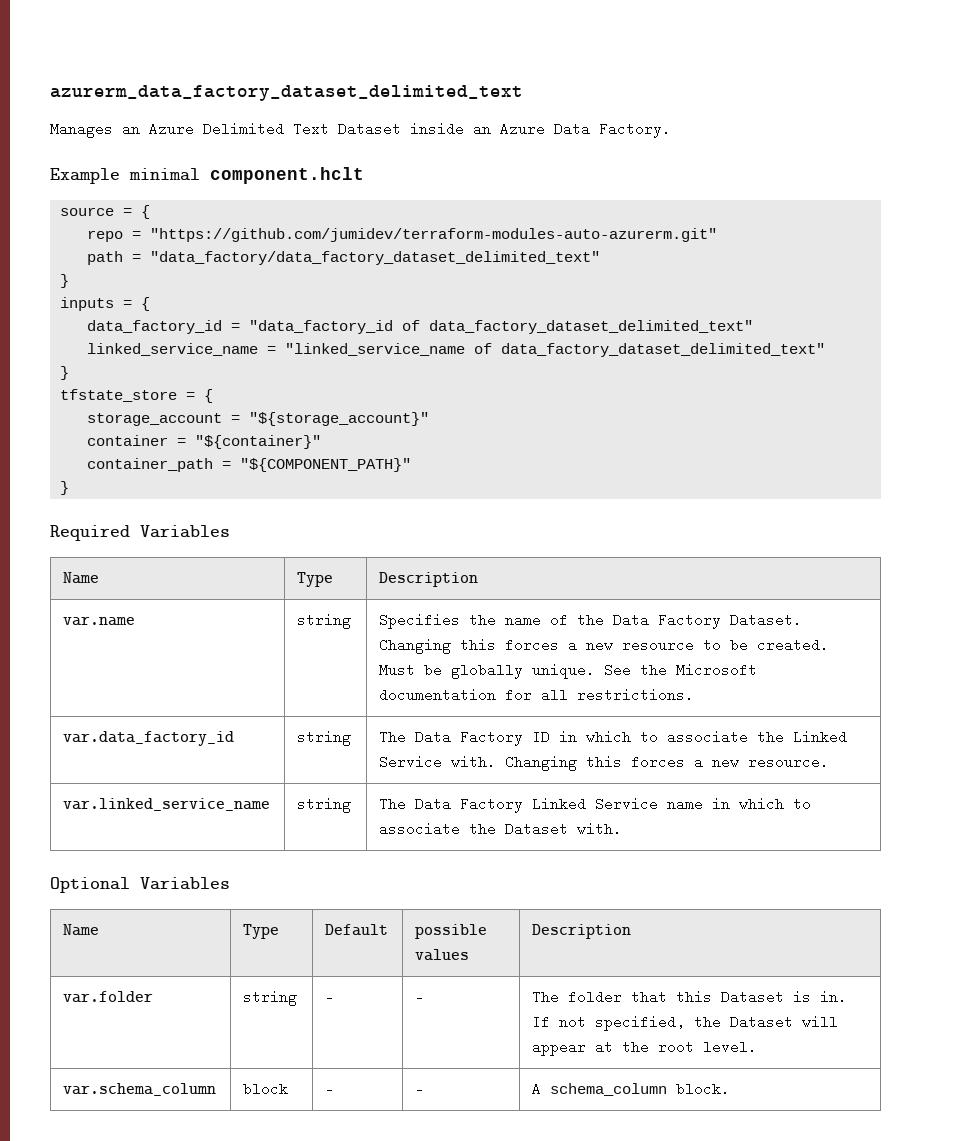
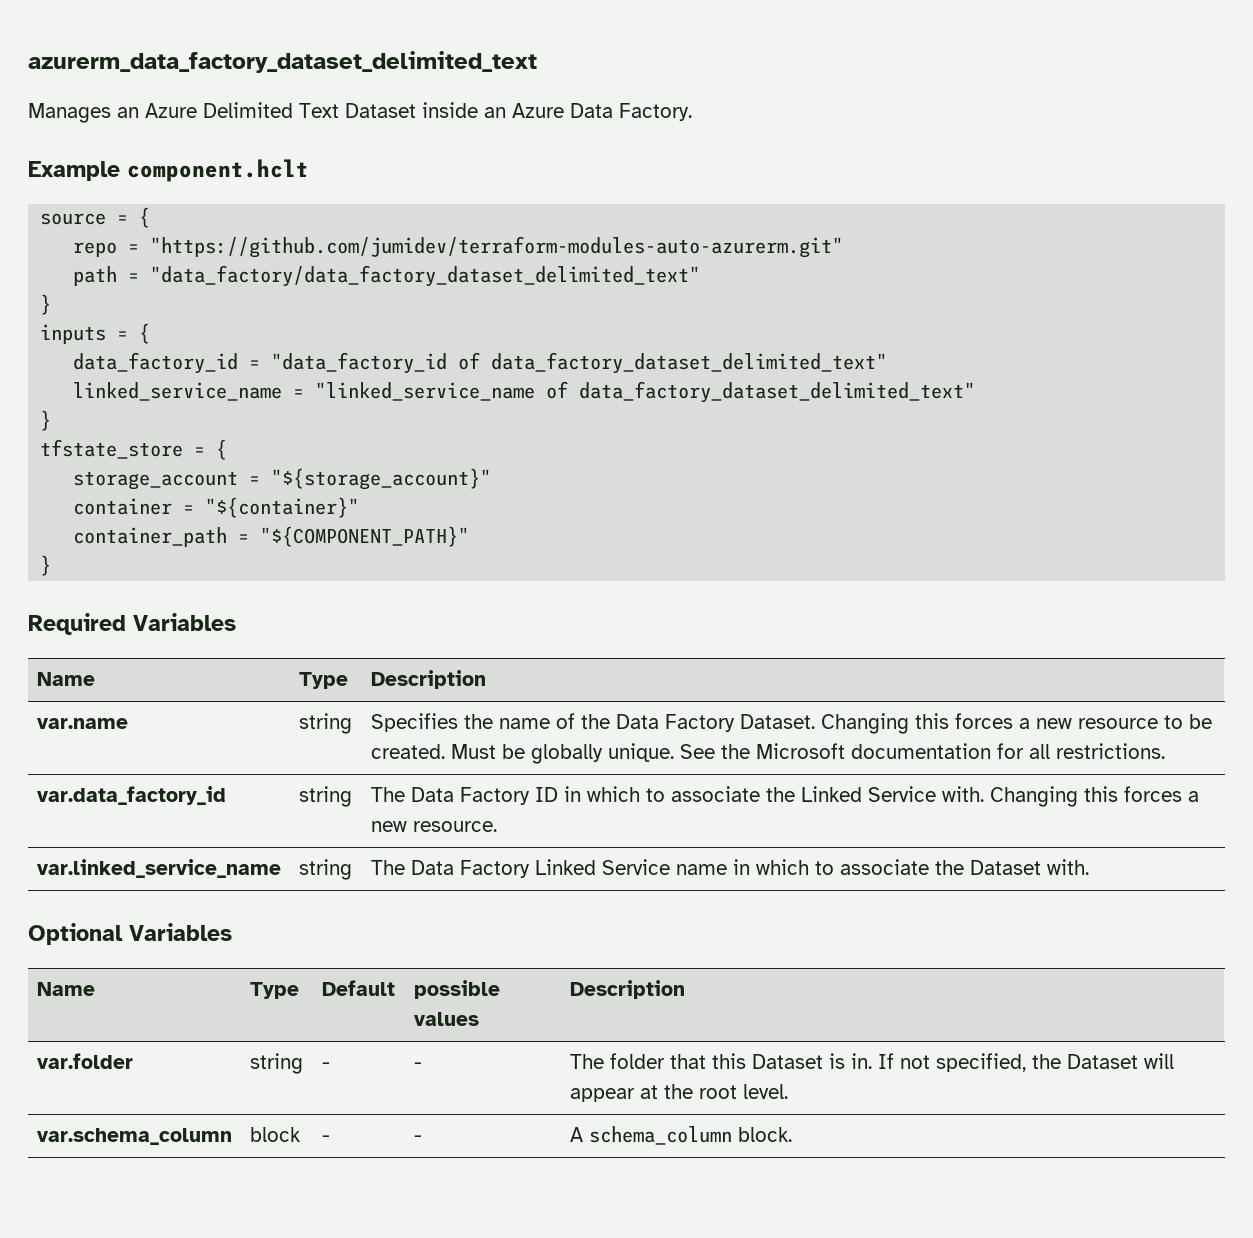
[129,168,200,181] minimal -> (120, 171) none

